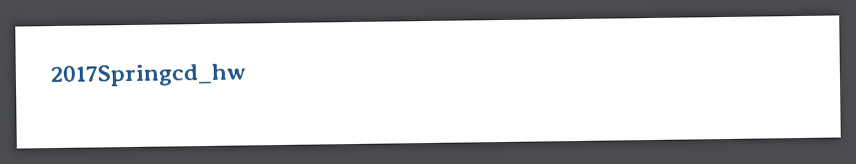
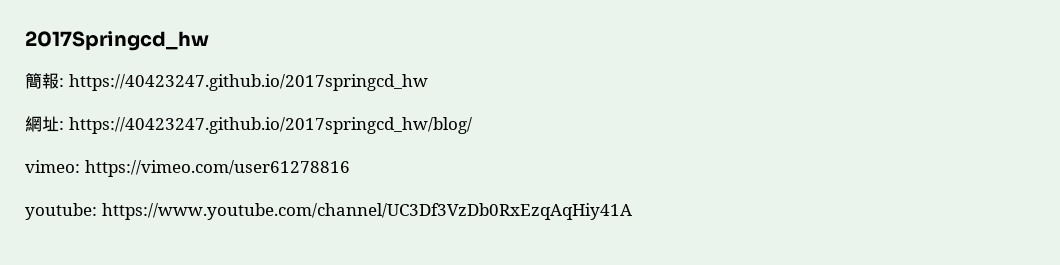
(247, 75) none -> [25,73,428,91] [25,116,472,134] [25,160,350,177] [25,203,632,220] // 簡報: https://40423247.github.io/2017springcd_hw // 網址: https://40423247.github.io/2017springcd_hw/blog/ // vimeo: https://vimeo.com/user61278816 // youtube: https://www.youtube.com/channel/UC3Df3VzDb0RxEzqAqHiy41A

